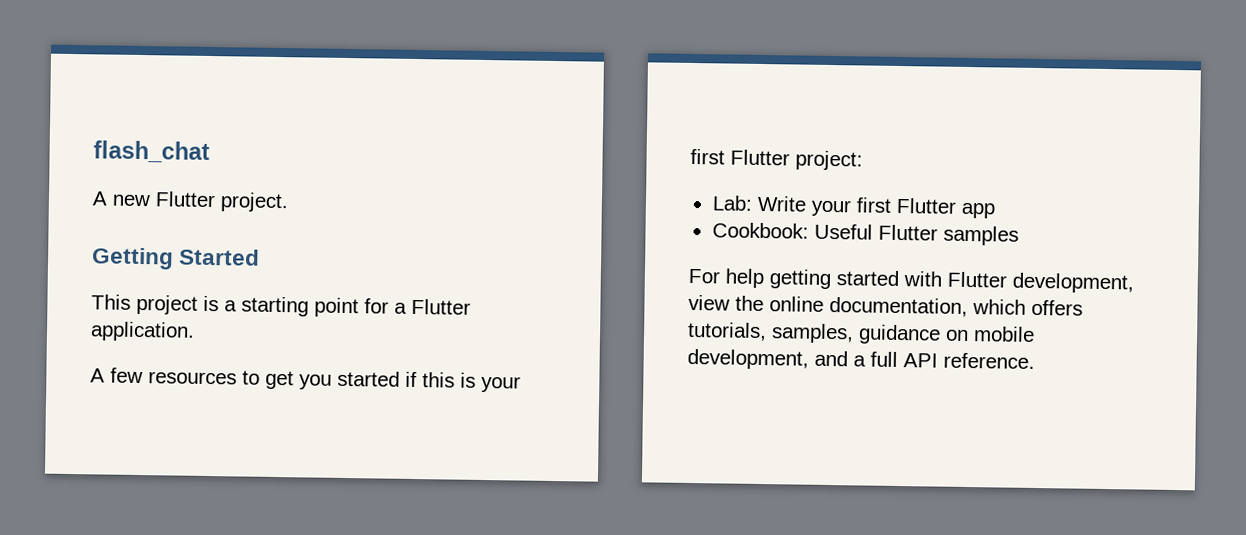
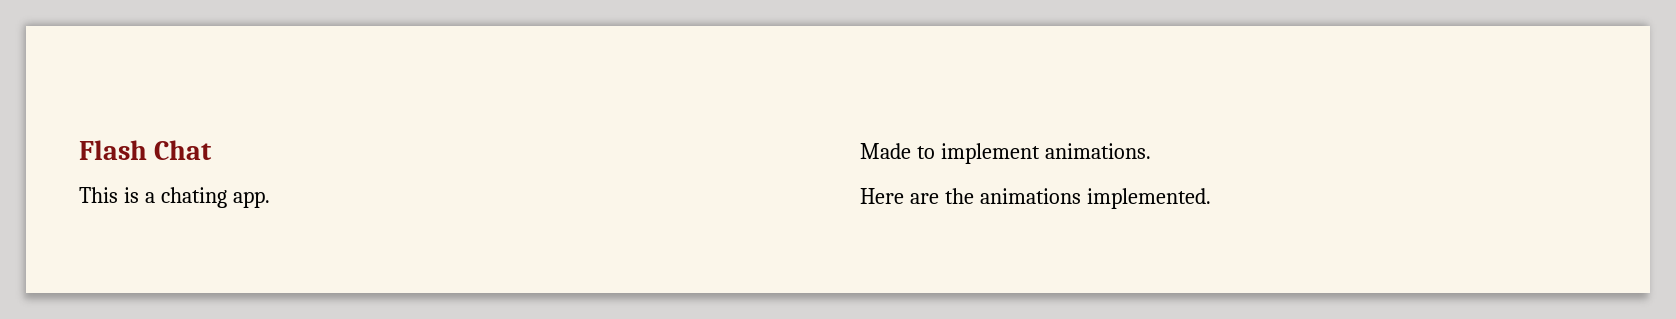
[93,140,210,163] [92,191,289,213] [91,247,261,270] flash_chat // A new Flutter project. // Getting Started -> [79,140,213,160] Flash Chat
[136,294,198,315] project -> (118, 195) none
[241,296,471,318] [90,321,195,342] [90,367,521,393] [690,148,863,171] [711,195,995,219] [711,222,1019,246] [688,268,1134,294] [688,294,1083,317] [687,321,1035,345] [687,348,1035,370] starting point for a Flutter application. // A few resources to get you started if this is your first Flutter project: // Lab: Write your first Flutter app // Cookbook: Useful Flutter samples // For help getting started with Flutter development, view the online documentation, which offers tutorials, samples, guidance on mobile development, and a full API reference. -> [160,187,270,208] [860,143,1151,164] [860,188,1211,209] chating app. // Made to implement animations. // Here are the animations implemented.

